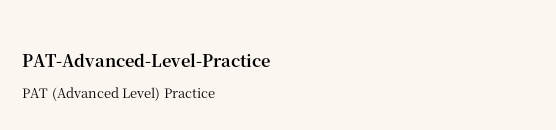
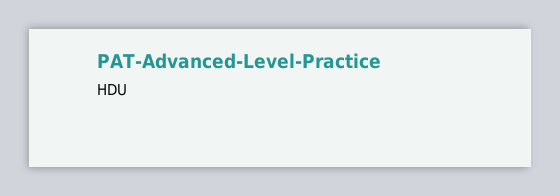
[22,87,215,101] PAT (Advanced Level) Practice -> [97,84,127,96] HDU

